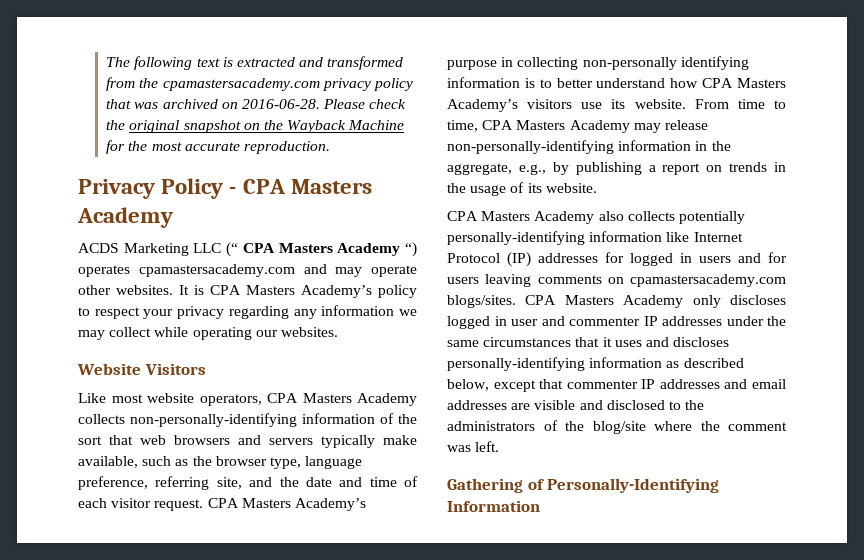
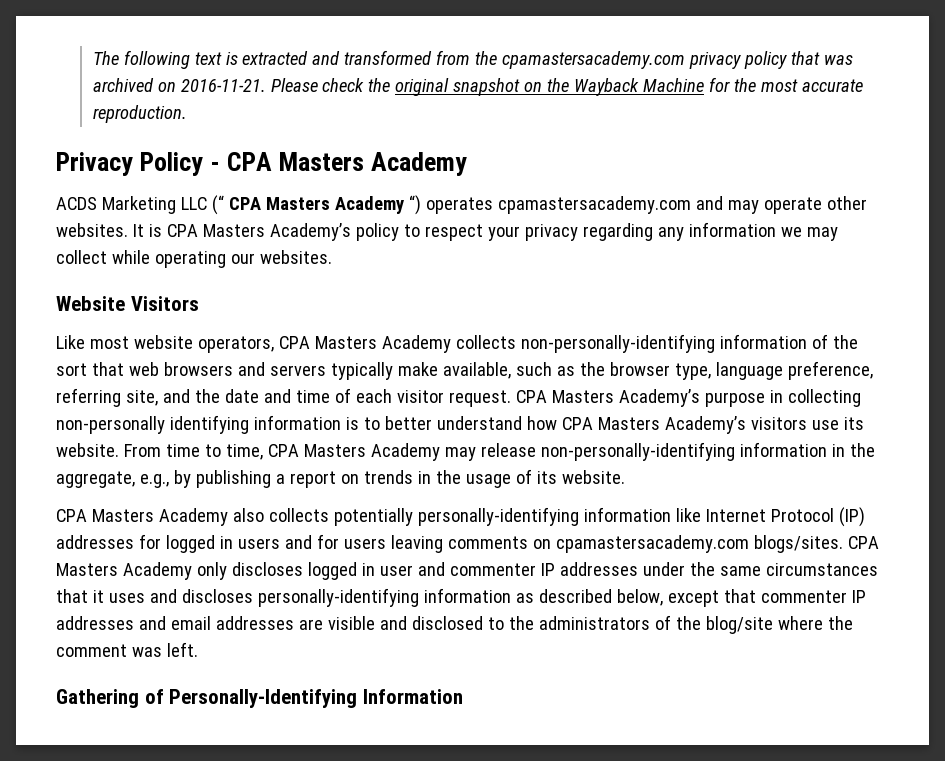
[241,99,320,109] 2016-06-28. -> [180,79,266,92] 2016-11-21.

